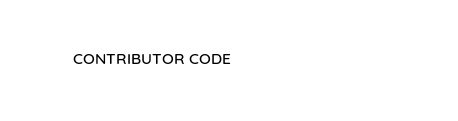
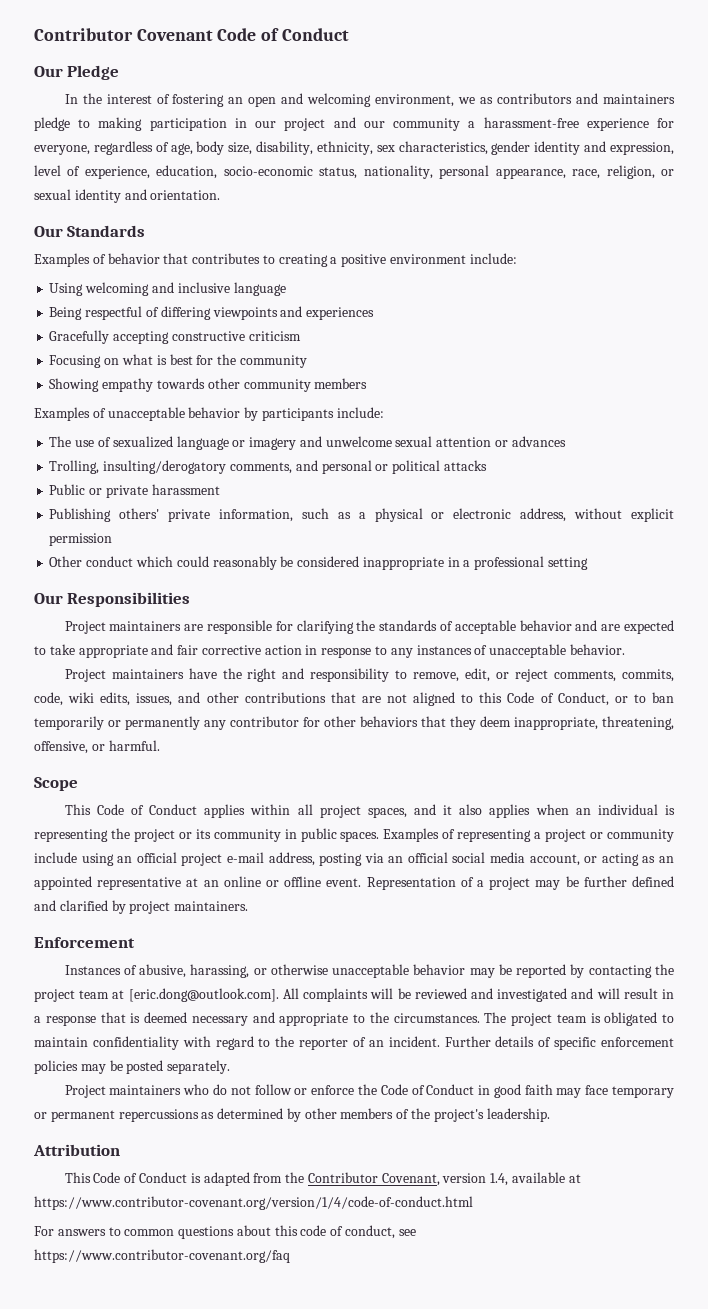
[73,54,232,64] CONTRIBUTOR CODE -> [34,28,349,41] [34,65,120,80] [64,93,675,107] [34,117,674,131] [34,141,674,155] [34,165,674,179] [34,189,221,203] [34,225,146,237] [34,253,517,267] [49,282,286,296] [49,306,375,320] [49,330,301,344] [49,354,307,368] [49,378,368,392] [34,407,384,421] [49,436,566,450] [49,460,487,474] [49,484,220,498] [49,508,674,522] [49,533,113,546] [49,556,588,570] [34,592,191,607] [64,620,674,634] [34,644,625,658] [64,668,674,682] [34,692,674,706] [34,716,674,730] [34,740,160,754] [34,777,78,791] [64,804,675,818] [34,828,674,842] [34,852,674,866] [34,876,674,890] [34,900,249,914] [34,937,135,948] [64,964,675,978] [34,988,674,1002] [34,1012,674,1026] [34,1036,674,1050] [34,1060,231,1074] [64,1084,675,1098] [34,1108,550,1122] [33,1144,120,1156] [64,1172,581,1186] [34,1196,473,1210] [34,1225,416,1239] [34,1249,290,1263] Contributor Covenant Code of Conduct // Our Pledge // In the interest of fostering an open and welcoming environment, we as contributors and maintainers pledge to making participation in our project and our community a harassment-free experience for everyone, regardless of age, body size, disability, ethnicity, sex characteristics, gender identity and expression, level of experience, education, socio-economic status, nationality, personal appearance, race, religion, or sexual identity and orientation. // Our Standards // Examples of behavior that contributes to creating a positive environment include: // Using welcoming and inclusive language // Being respectful of differing viewpoints and experiences // Gracefully accepting constructive criticism // Focusing on what is best for the community // Showing empathy towards other community members // Examples of unacceptable behavior by participants include: // The use of sexualized language or imagery and unwelcome sexual attention or advances // Trolling, insulting/derogatory comments, and personal or political attacks // Public or private harassment // Publishing others' private information, such as a physical or electronic address, without explicit permission // Other conduct which could reasonably be considered inappropriate in a professional setting // Our Responsibilities // Project maintainers are responsible for clarifying the standards of acceptable behavior and are expected to take appropriate and fair corrective action in response to any instances of unacceptable behavior. // Project maintainers have the right and responsibility to remove, edit, or reject comments, commits, code, wiki edits, issues, and other contributions that are not aligned to this Code of Conduct, or to ban temporarily or permanently any contributor for other behaviors that they deem inappropriate, threatening, offensive, or harmful. // Scope // This Code of Conduct applies within all project spaces, and it also applies when an individual is representing the project or its community in public spaces. Examples of representing a project or community include using an official project e-mail address, posting via an official social media account, or acting as an appointed representative at an online or offline event. Representation of a project may be further defined and clarified by project maintainers. // Enforcement // Instances of abusive, harassing, or otherwise unacceptable behavior may be reported by contacting the project team at [eric.dong@outlook.com]. All complaints will be reviewed and investigated and will result in a response that is deemed necessary and appropriate to the circumstances. The project team is obligated to maintain confidentiality with regard to the reporter of an incident. Further details of specific enforcement policies may be posted separately. // Project maintainers who do not follow or enforce the Code of Conduct in good faith may face temporary or permanent repercussions as determined by other members of the project's leadership. // Attribution // This Code of Conduct is adapted from the Contributor Covenant, version 1.4, available at https://www.contributor-covenant.org/version/1/4/code-of-conduct.html // For answers to common questions about this code of conduct, see https://www.contributor-covenant.org/faq

